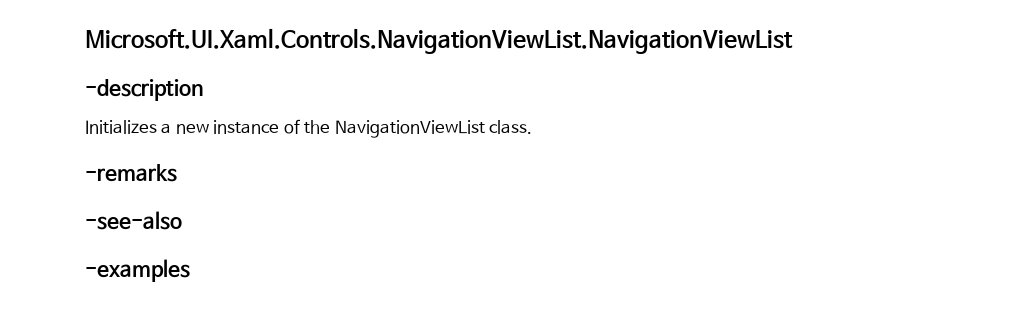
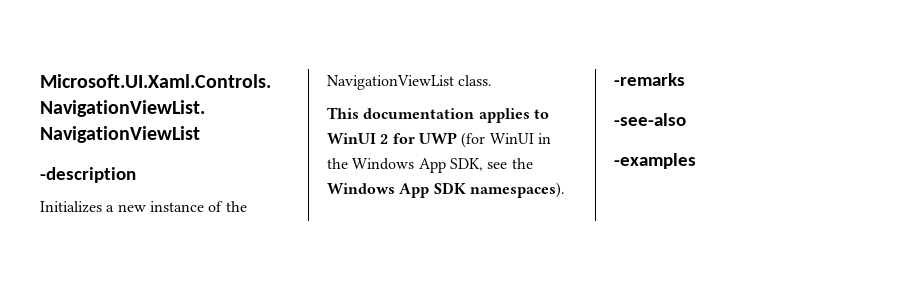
(533, 127) none -> [327,107,549,123] [327,132,551,148] [327,158,533,173] [327,182,565,198] // This documentation applies to WinUI 2 for UWP (for WinUI in the Windows App SDK, see the Windows App SDK namespaces).

